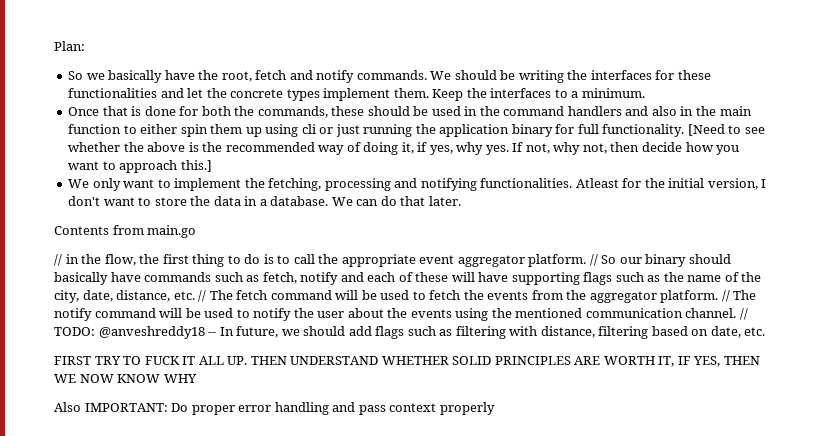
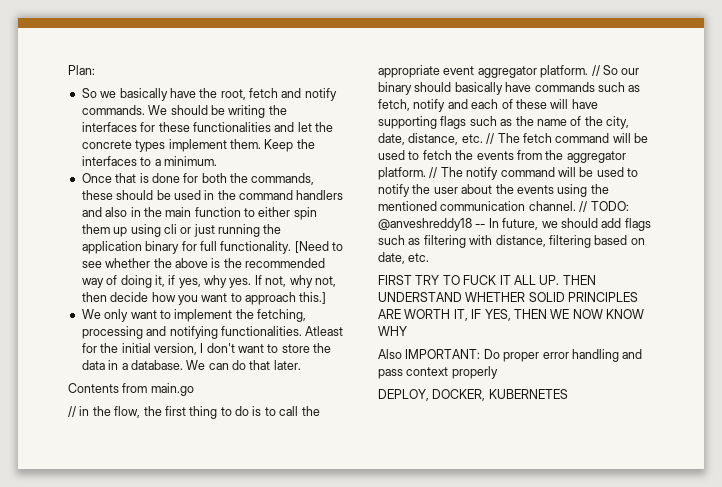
(495, 408) none -> [378,389,568,401] // DEPLOY, DOCKER, KUBERNETES

